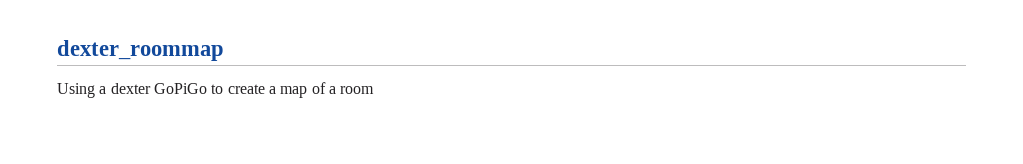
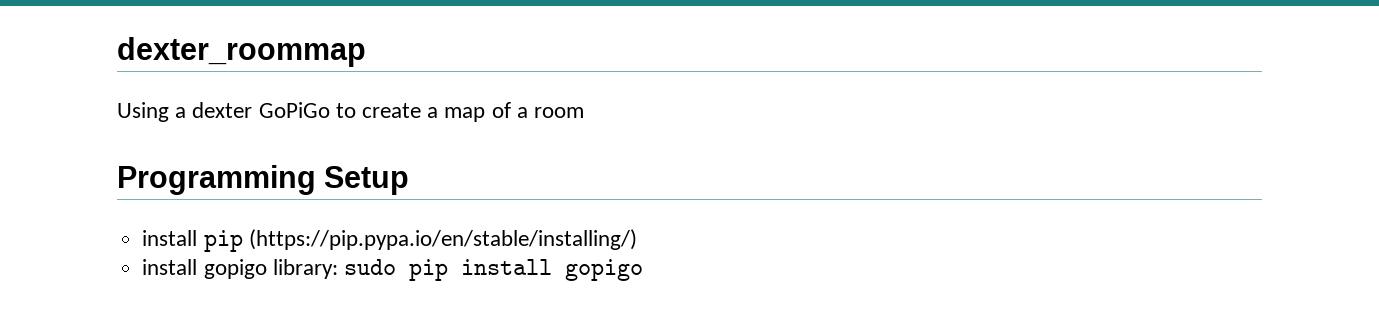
(375, 90) none -> [117,165,410,195] [142,229,637,252] [142,259,643,281] // Programming Setup // install pip (https://pip.pypa.io/en/stable/installing/) // install gopigo library: sudo pip install gopigo

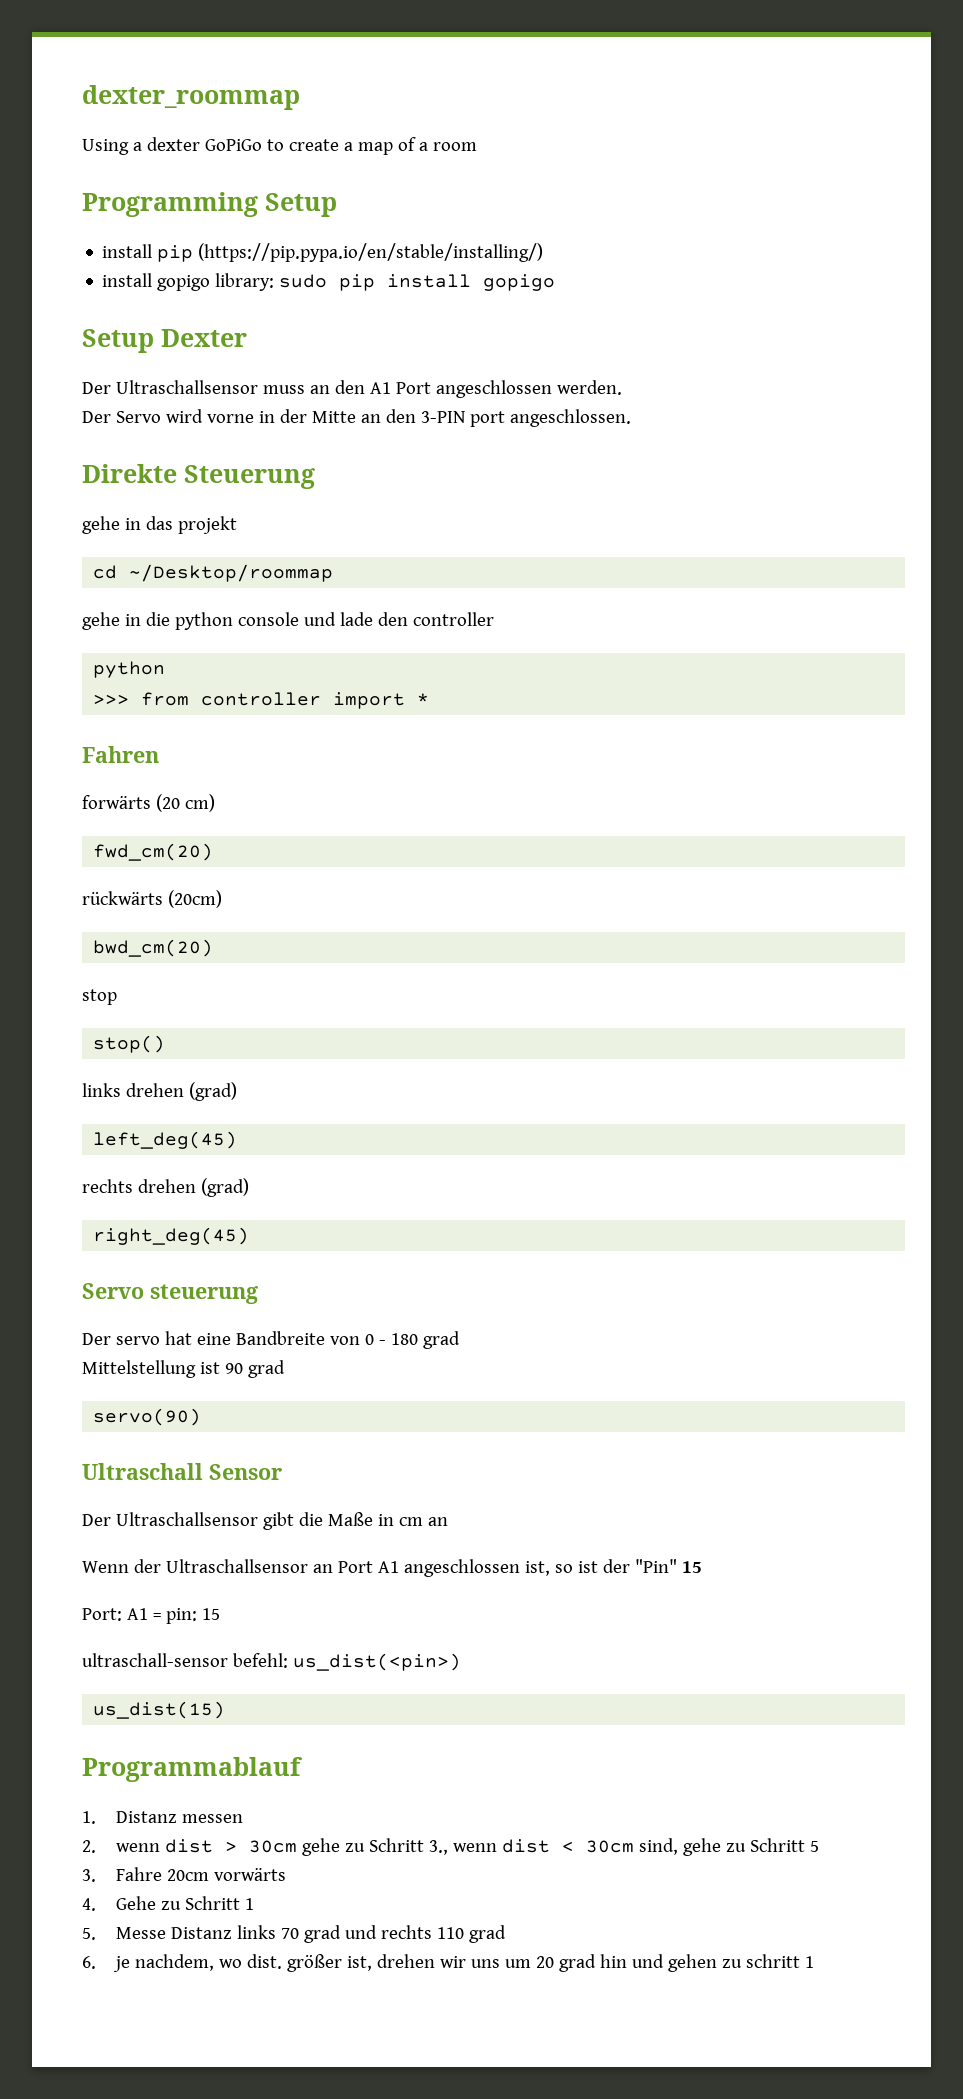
(643, 270) none -> [82,329,247,353] [82,380,622,398] [82,409,631,427] [82,464,315,489] [82,516,237,534] [93,564,334,582] [82,612,494,630] [93,661,166,678] [93,692,430,709] [82,746,159,763] [82,794,215,812] [93,843,214,861] [82,890,222,908] [93,939,214,957] [82,989,117,1005] [93,1035,166,1053] [82,1082,237,1101] [93,1131,238,1149] [82,1178,249,1197] [93,1227,250,1245] [82,1283,258,1304] [82,1331,460,1349] [82,1360,285,1378] [93,1408,202,1426] [82,1463,282,1480] [82,1512,448,1530] [82,1559,702,1577] [82,1608,220,1624] [82,1653,461,1671] [93,1701,226,1719] [82,1757,303,1782] [82,1811,244,1824] [82,1838,819,1856] [82,1867,287,1882] [82,1896,255,1911] [82,1925,506,1943] [82,1954,814,1972] // Setup Dexter // Der Ultraschallsensor muss an den A1 Port angeschlossen werden. // Der Servo wird vorne in der Mitte an den 3-PIN port angeschlossen. // Direkte Steuerung // gehe in das projekt // cd ~/Desktop/roommap // gehe in die python console und lade den controller // python // >>> from controller import * // Fahren // forwärts (20 cm) // fwd_cm(20) // rückwärts (20cm) // bwd_cm(20) // stop // stop() // links drehen (grad) // left_deg(45) // rechts drehen (grad) // right_deg(45) // Servo steuerung // Der servo hat eine Bandbreite von 0 - 180 grad // Mittelstellung ist 90 grad // servo(90) // Ultraschall Sensor // Der Ultraschallsensor gibt die Maße in cm an // Wenn der Ultraschallsensor an Port A1 angeschlossen ist, so ist der "Pin" 15 // Port: A1 = pin: 15 // ultraschall-sensor befehl: us_dist(<pin>) // us_dist(15) // Programmablauf // 1. Distanz messen // 2. wenn dist > 30cm gehe zu Schritt 3., wenn dist < 30cm sind, gehe zu Schritt 5 // 3. Fahre 20cm vorwärts // 4. Gehe zu Schritt 1 // 5. Messe Distanz links 70 grad und rechts 110 grad // 6. je nachdem, wo dist. größer ist, drehen wir uns um 20 grad hin und gehen zu schritt 1

